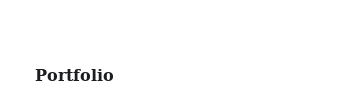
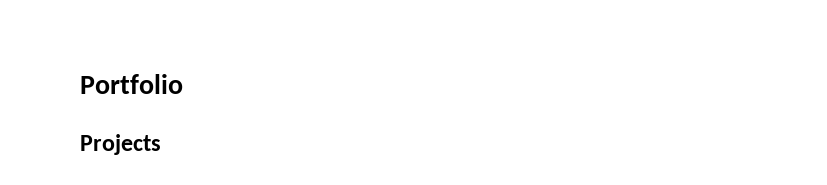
(114, 75) none -> [80,134,161,155] // Projects

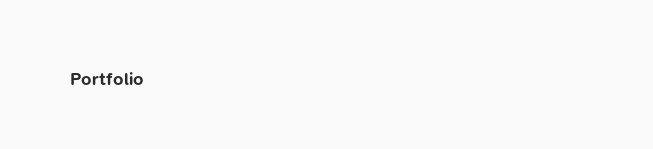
[80,134,161,155] // Projects -> (144, 78) none

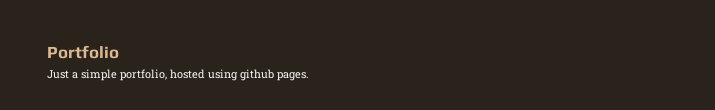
(144, 78) none -> [47,69,309,81] // Just a simple portfolio, hosted using github pages.

